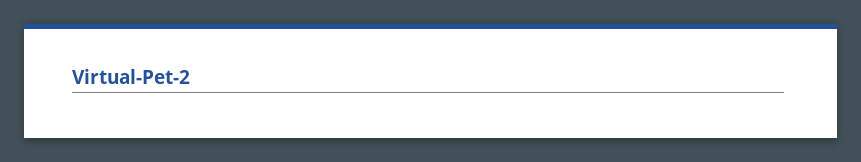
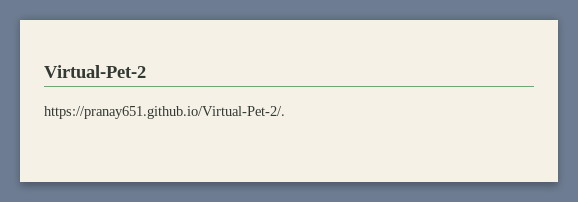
(190, 76) none -> [44,106,285,119] // https://pranay651.github.io/Virtual-Pet-2/.

